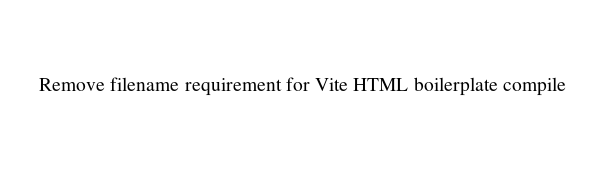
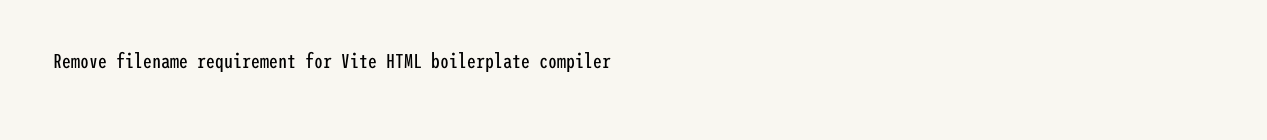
[502,77,566,96] compile -> [539,52,611,72] compiler

